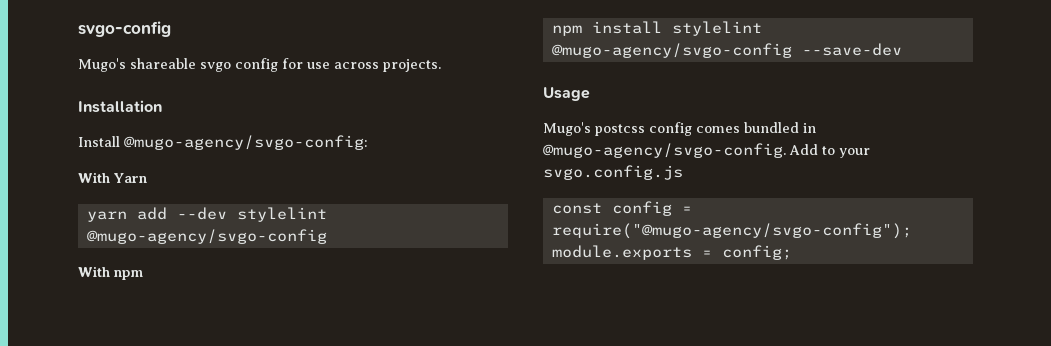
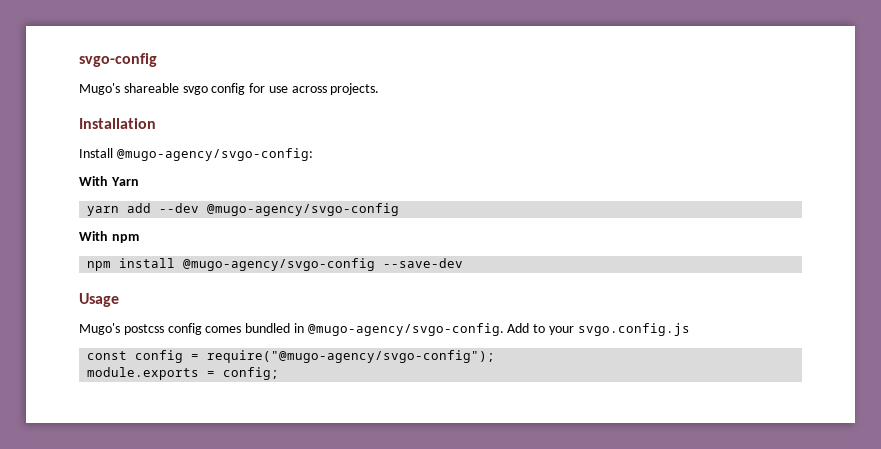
[236,207,327,222] stylelint -> (200, 208) none
[671,21,762,36] stylelint -> (176, 263) none

